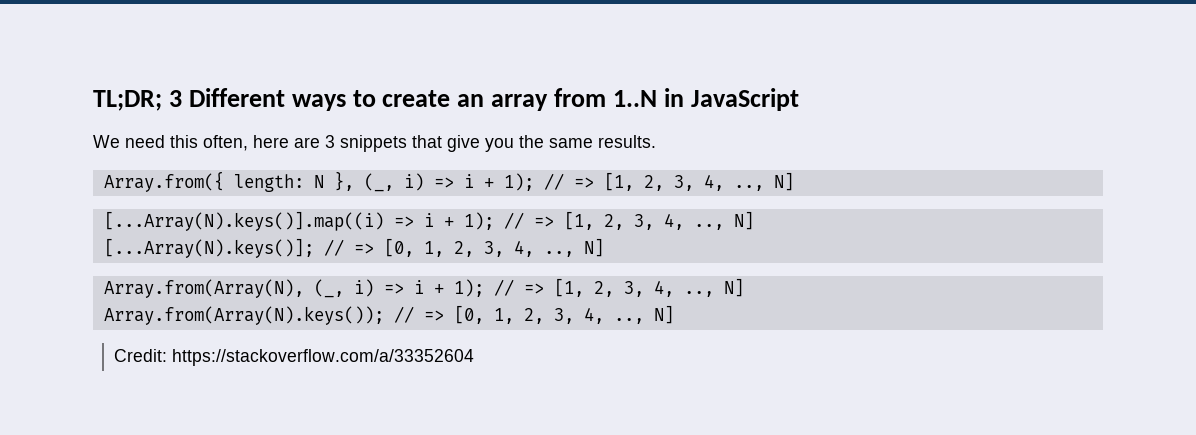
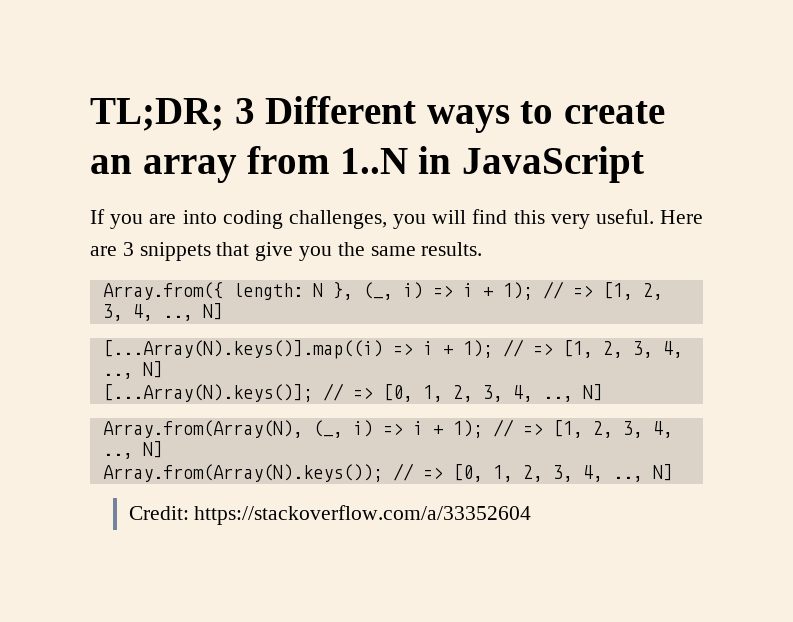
[93,135,289,151] We need this often, here -> [90,209,704,229] If you are into coding challenges, you will find this very useful. Here

